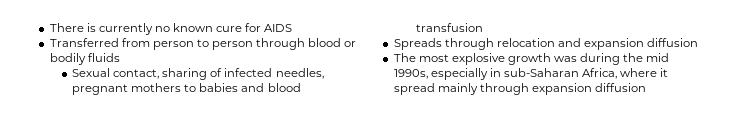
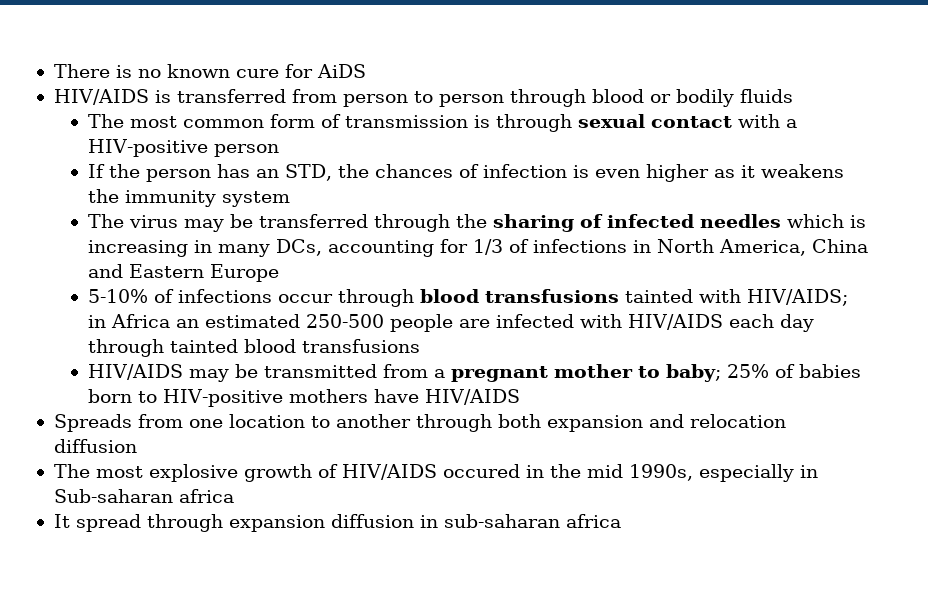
[98,23,153,35] currently -> (132, 71) none
[264,24,293,32] [49,38,119,47] AIDS // Transferred -> [316,64,366,78] [53,89,286,105] AiDS // HIV/AIDS is transferred
[71,68,324,80] [71,83,301,95] [415,23,483,32] [393,38,645,50] Sexual contact, sharing of infected needles, pregnant mothers to babies and blood transfusion // Spreads through relocation and expansion -> [88,114,798,132] [88,139,280,157] [88,164,845,182] [88,189,291,207] [88,214,867,232] [88,239,869,257] [88,264,280,282] [88,289,849,307] [88,314,815,332] [88,339,421,357] [88,364,862,382] [88,389,521,407] [53,414,786,432] The most common form of transmission is through sexual contact with a HIV-positive person // If the person has an STD, the chances of infection is even higher as it weakens the immunity system // The virus may be transferred through the sharing of infected needles which is increasing in many DCs, accounting for 1/3 of infections in North America, China and Eastern Europe // 5-10% of infections occur through blood transfusions tainted with HIV/AIDS; in Africa an estimated 250-500 people are infected with HIV/AIDS each day through tainted blood transfusions // HIV/AIDS may be transmitted from a pregnant mother to baby; 25% of babies born to HIV-positive mothers have HIV/AIDS // Spreads from one location to another through both expansion and relocation
[554,53,621,65] was during -> [317,464,544,480] of HIV/AIDS occured in
[503,68,669,79] [393,83,647,95] sub-Saharan Africa, where it spread mainly through expansion diffusion -> [53,489,234,503] [53,514,621,532] Sub-saharan africa // It spread through expansion diffusion in sub-saharan africa

